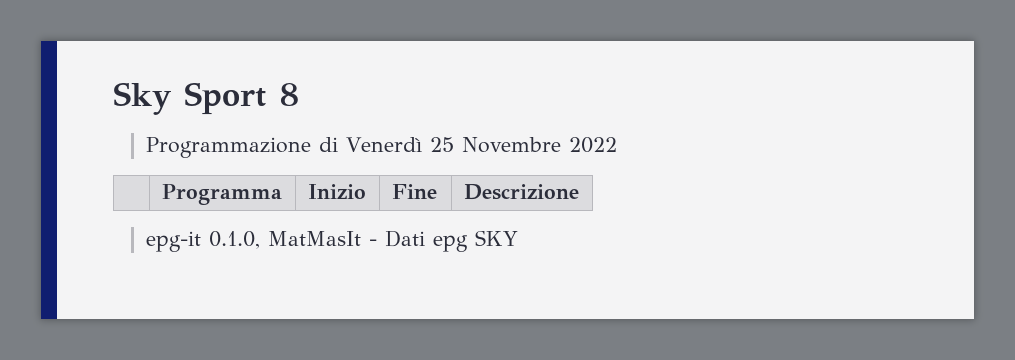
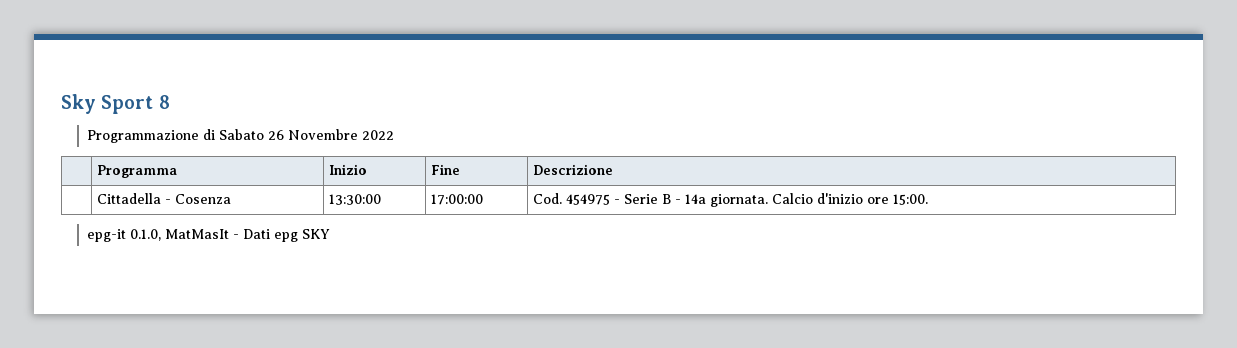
[345,137,454,152] Venerdì 25 -> [218,129,284,140] Sabato 26
(579, 192) none -> [97,193,232,204] [329,194,382,205] [431,194,484,205] [533,193,929,207] // | Cittadella - Cosenza | 13:30:00 | 17:00:00 | Cod. 454975 - Serie B - 14a giornata. Calcio d'inizio ore 15:00.

